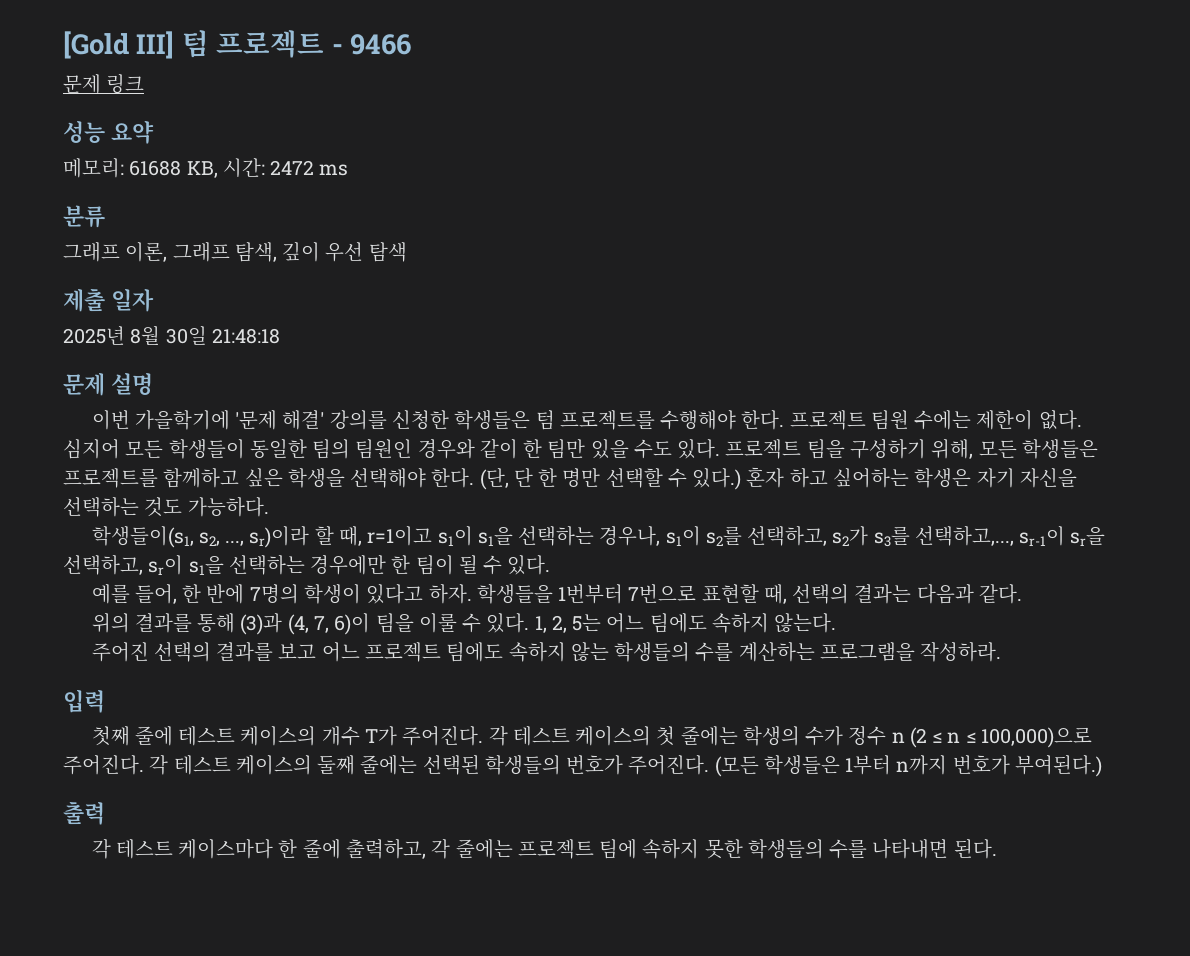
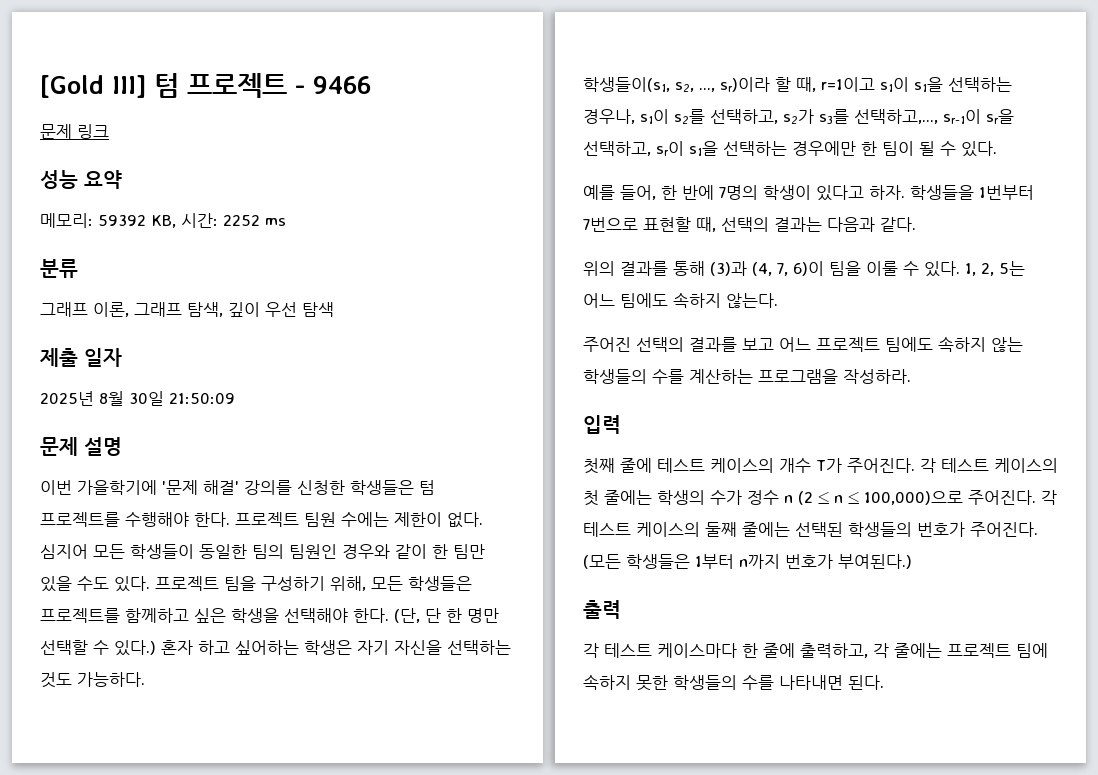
[129,160,182,176] 61688 -> [98,215,146,226] 59392
[270,160,315,175] 2472 -> [223,215,260,226] 2252
[211,328,280,344] 21:48:18 -> [169,393,235,404] 21:50:09

